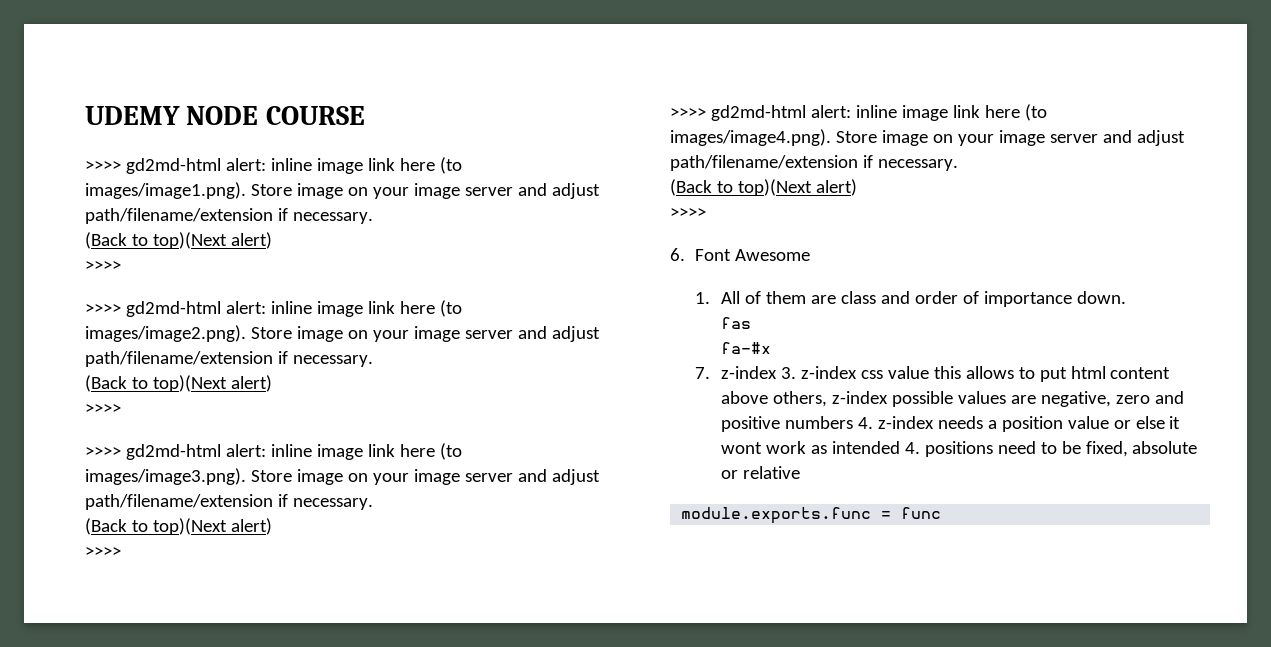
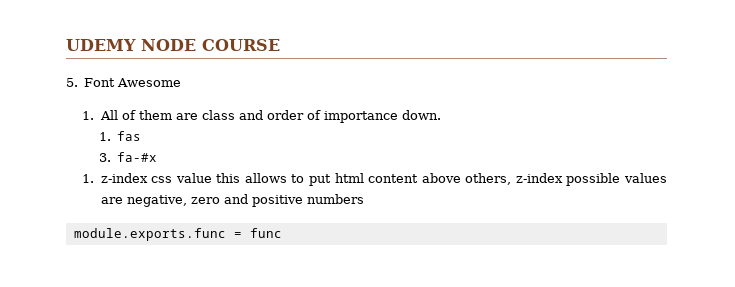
[85,157,462,174] [85,182,600,199] [85,208,373,224] [85,232,272,249] [85,261,121,271] [85,300,462,317] [85,325,600,342] [85,351,373,367] [85,375,272,392] [85,404,121,414] [85,443,462,460] [85,468,600,485] [85,494,373,510] [85,518,272,535] [85,547,121,557] [670,104,1047,121] [670,129,1185,146] [670,155,958,171] [670,179,857,196] [670,208,706,218] [670,248,685,261] >>>> gd2md-html alert: inline image link here (to images/image1.png). Store image on your image server and adjust path/filename/extension if necessary. // (Back to top)(Next alert) // >>>> // >>>> gd2md-html alert: inline image link here (to images/image2.png). Store image on your image server and adjust path/filename/extension if necessary. // (Back to top)(Next alert) // >>>> // >>>> gd2md-html alert: inline image link here (to images/image3.png). Store image on your image server and adjust path/filename/extension if necessary. // (Back to top)(Next alert) // >>>> // >>>> gd2md-html alert: inline image link here (to images/image4.png). Store image on your image server and adjust path/filename/extension if necessary. // (Back to top)(Next alert) // >>>> // 6. -> [66,78,78,87] 5.
(1126, 297) none -> [98,132,111,141] 1.
(751, 323) none -> [98,153,111,162] 3.
[695,366,796,379] 7. z-index 3. -> [82,174,95,183] 1.
[857,416,1181,432] [720,441,1198,457] [720,466,800,479] 4. z-index needs a position value or else it wont work as intended 4. positions need to be fixed, absolute or relative -> (364, 199) none

